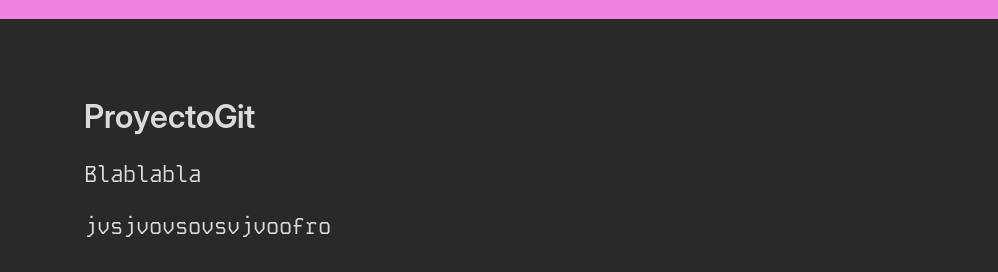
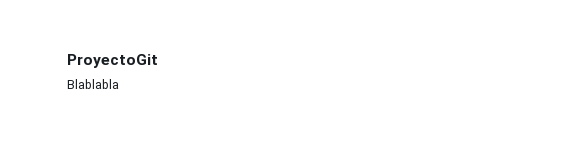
[84,215,331,237] // jvsjvovsovsvjvoofro -> (119, 84) none

